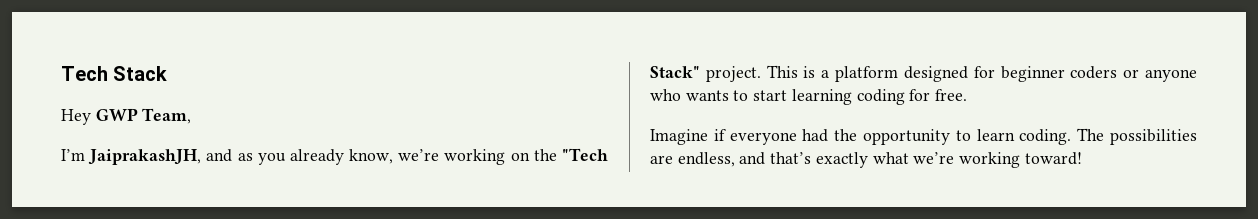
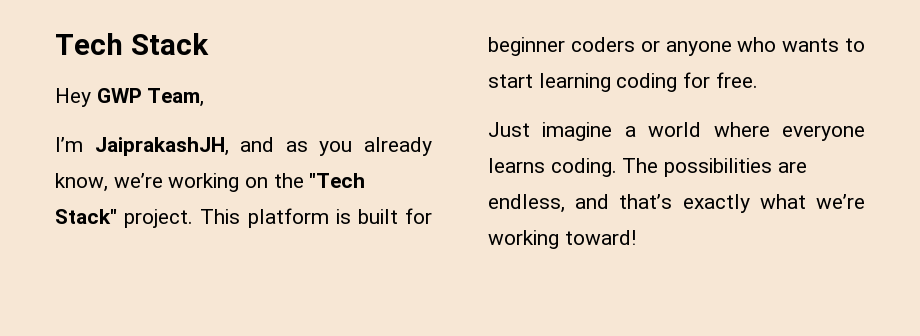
[803,66,968,82] is a platform designed -> [247,208,398,228] platform is built
[650,129,1015,145] Imagine if everyone had the opportunity to learn -> [488,122,865,141] [488,158,545,173] Just imagine a world where everyone learns

